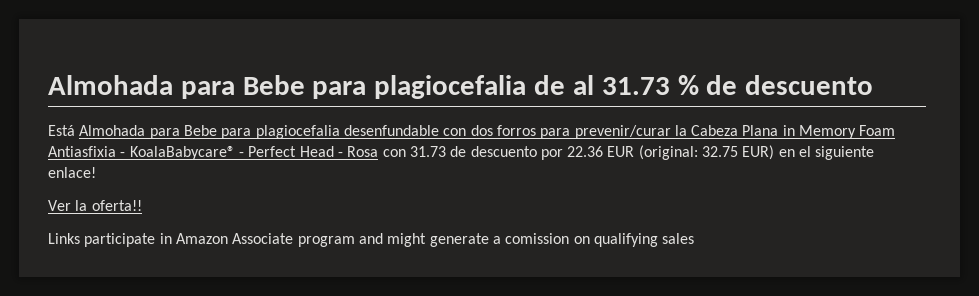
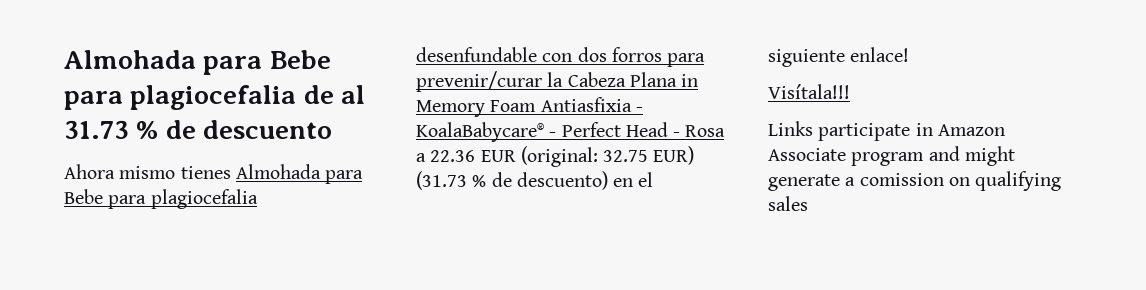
[48,125,75,136] Está -> [64,164,231,179] Ahora mismo tienes
[382,146,563,160] con 31.73 de descuento por -> [416,153,426,162] a
(775, 152) none -> [416,171,608,190] (31.73 % de descuento)
[48,200,142,211] Ver la oferta!! -> [768,84,850,99] Visítala!!!

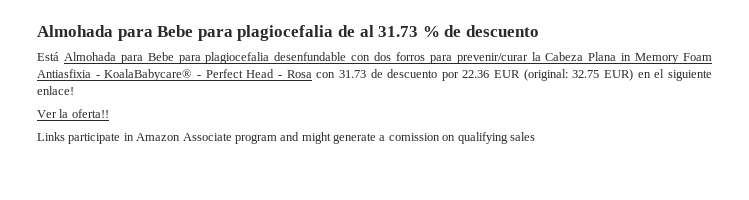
[64,164,231,179] Ahora mismo tienes -> [37,52,59,61] Está
[416,153,426,162] a -> [316,69,459,81] con 31.73 de descuento por
[416,171,608,190] (31.73 % de descuento) -> (634, 75) none
[768,84,850,99] Visítala!!! -> [37,109,109,118] Ver la oferta!!

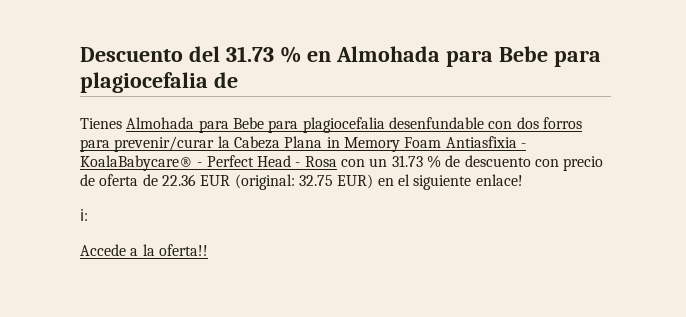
(37, 31) none -> [80,46,331,63] Descuento del 31.73 % en
[359,25,539,37] [37,52,59,61] al 31.73 % de descuento // Está -> [80,118,122,129] // Tienes
[338,69,459,81] 31.73 de descuento por -> [369,155,604,171] [80,174,158,186] un 31.73 % de descuento con precio de oferta de
[37,110,57,118] Ver -> [80,209,88,221] [80,244,139,256] ℹ: // Accede a
[37,132,535,144] // Links participate in Amazon Associate program and might generate a comission on qualifying sales -> (208, 250) none

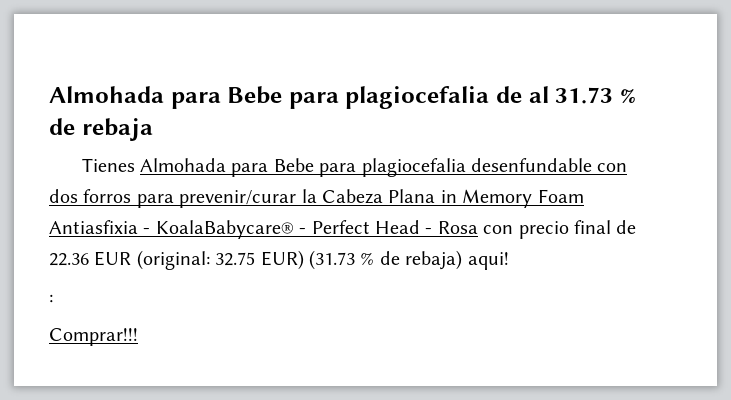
[80,46,331,63] Descuento del 31.73 % en -> (49, 94) none
(238, 80) none -> [528,86,636,104] [49,118,153,141] al 31.73 % de rebaja
[369,155,604,171] [80,174,139,186] un 31.73 % de descuento con precio de oferta -> [518,220,611,239] precio final
[377,174,523,190] [80,209,88,221] [80,244,208,256] en el siguiente enlace! // ℹ: // Accede a la oferta!! -> [309,250,509,270] [49,294,53,303] [49,328,138,346] (31.73 % de rebaja) aqui! // : // Comprar!!!

